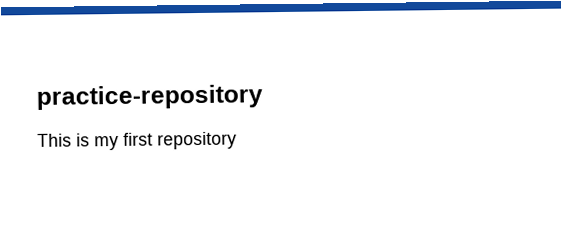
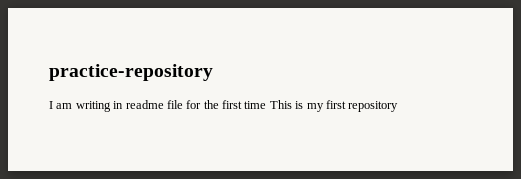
(263, 97) none -> [49,100,267,112] I am writing in readme file for the first time

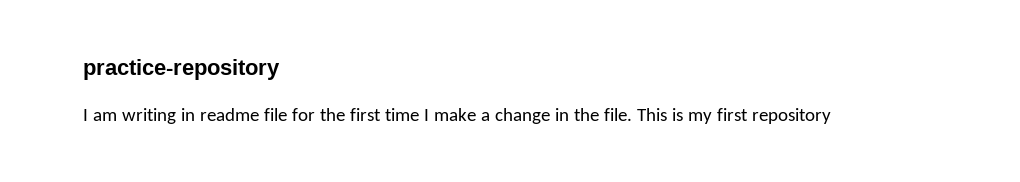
(267, 105) none -> [423,108,632,124] I make a change in the file.

